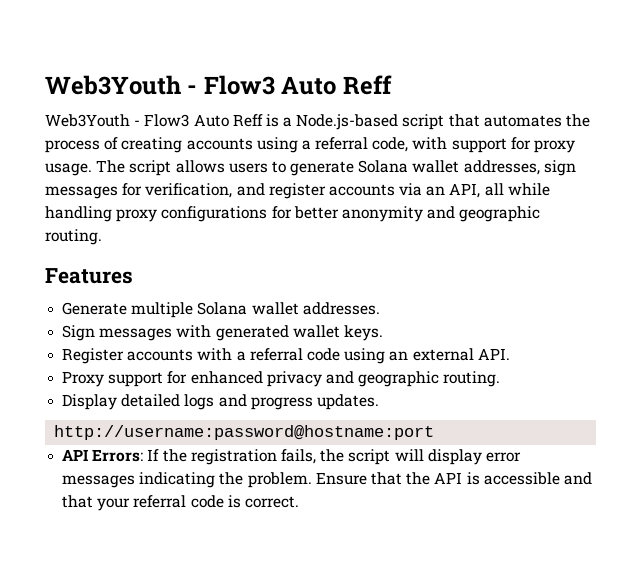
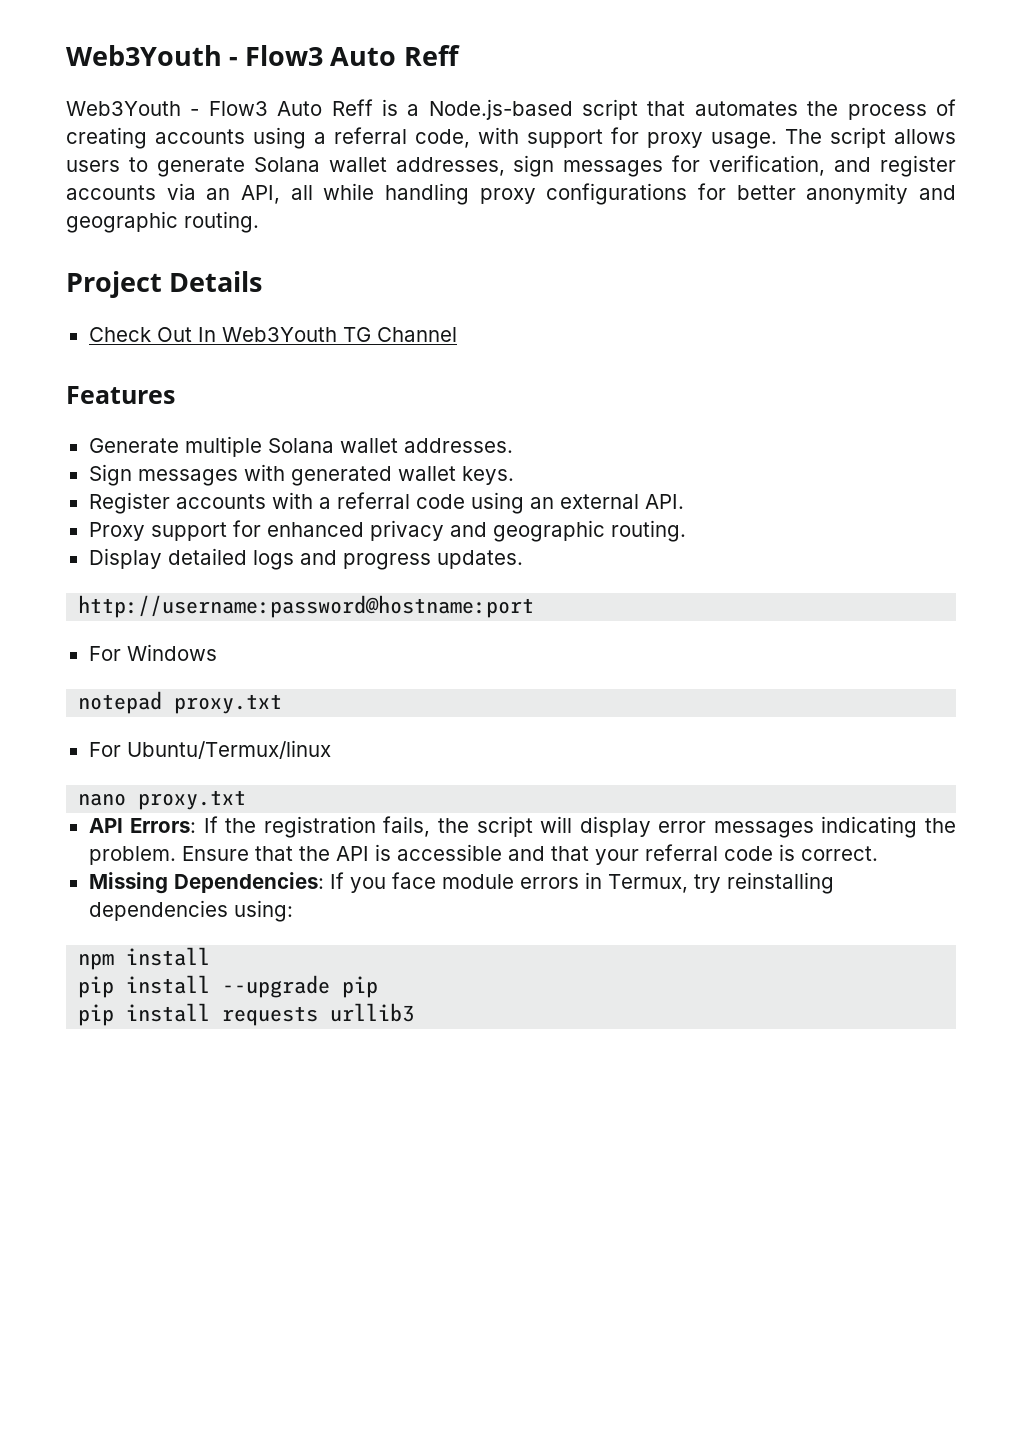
(102, 237) none -> [66,271,263,298] [88,327,457,342] // Project Details // Check Out In Web3Youth TG Channel
(435, 432) none -> [88,644,217,661] [78,691,283,714] [88,740,331,759] [78,790,247,810] // For Windows // notepad proxy.txt // For Ubuntu/Termux/linux // nano proxy.txt
(299, 502) none -> [88,872,834,894] [88,900,293,922] [78,947,211,970] [78,975,379,998] [78,1003,415,1026] // Missing Dependencies: If you face module errors in Termux, try reinstalling dependencies using: // npm install // pip install --upgrade pip // pip install requests urllib3

